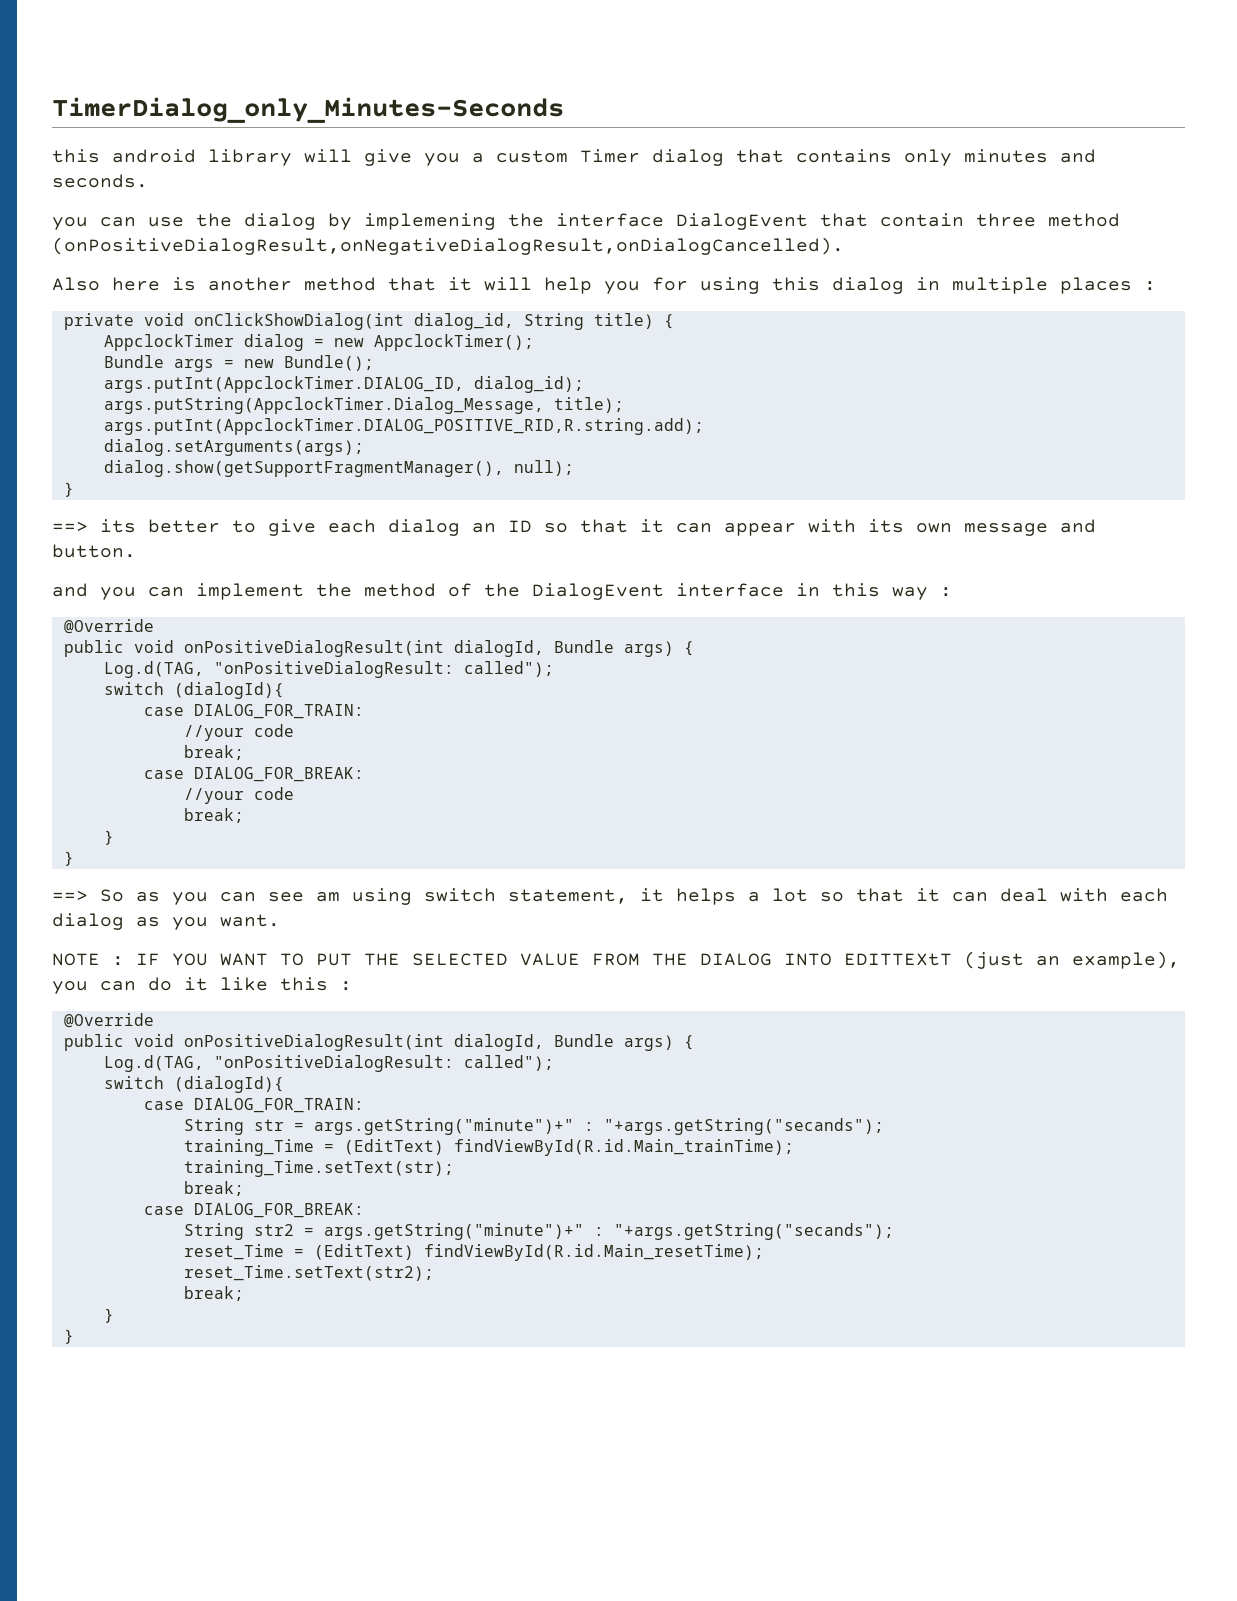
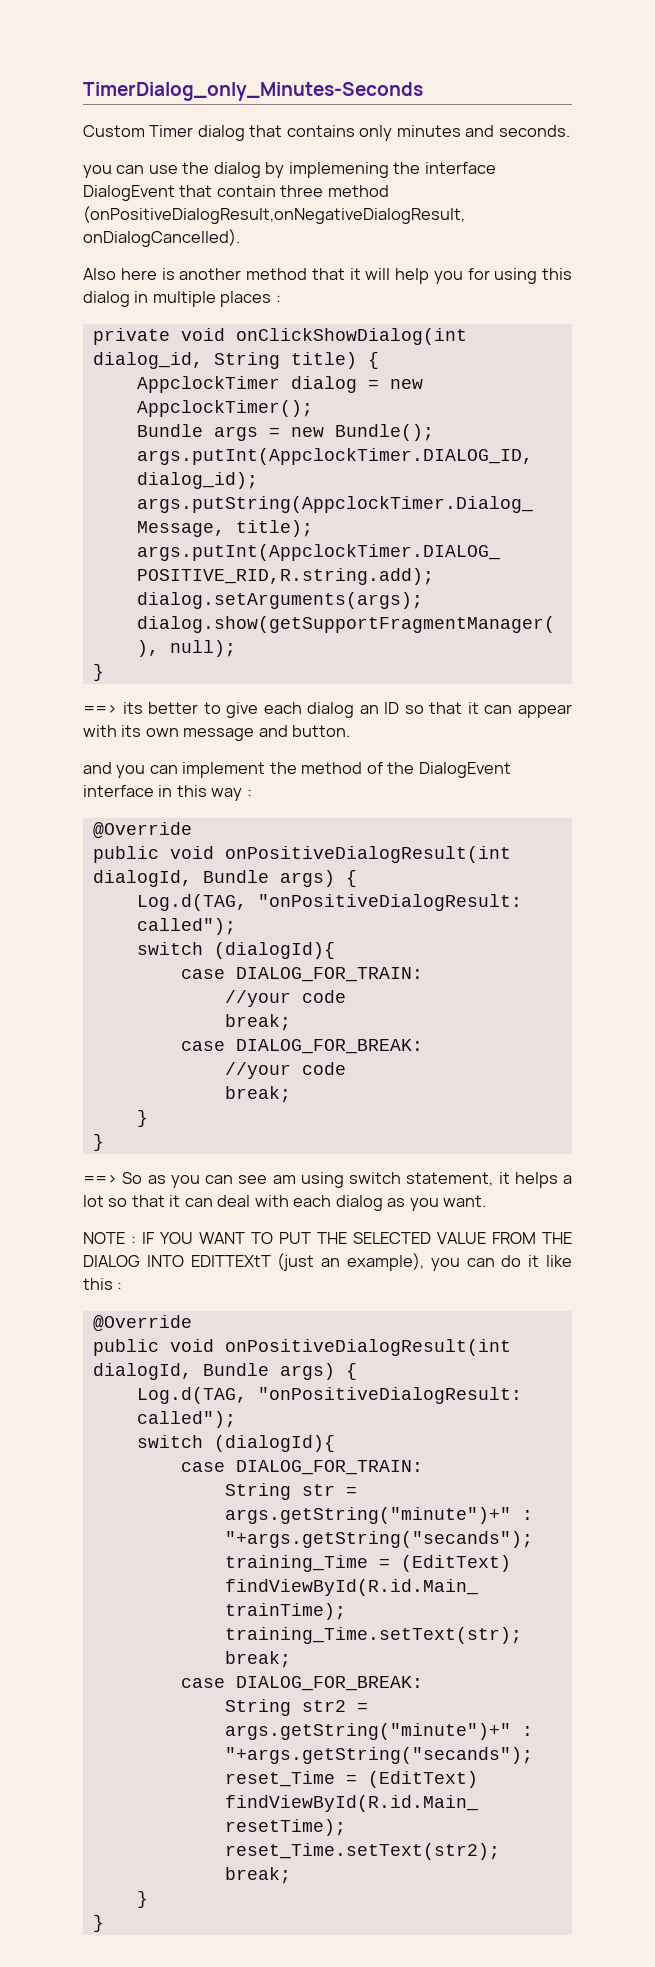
[52,149,568,166] this android library will give you a custom -> [83,125,145,137] Custom

